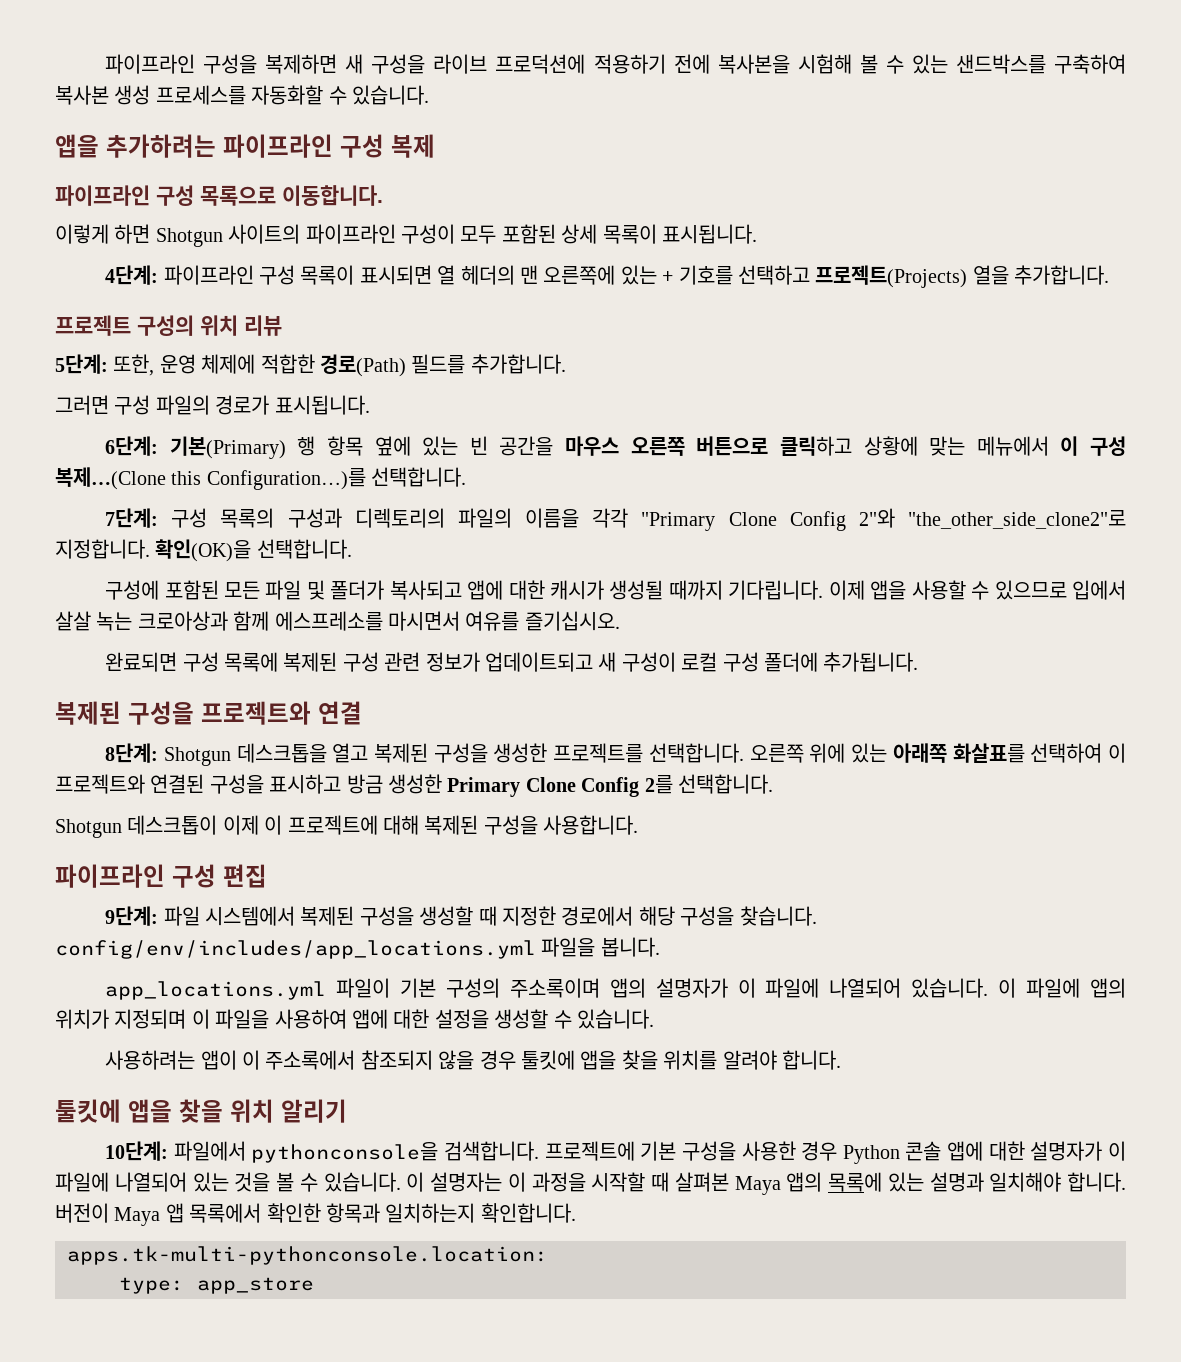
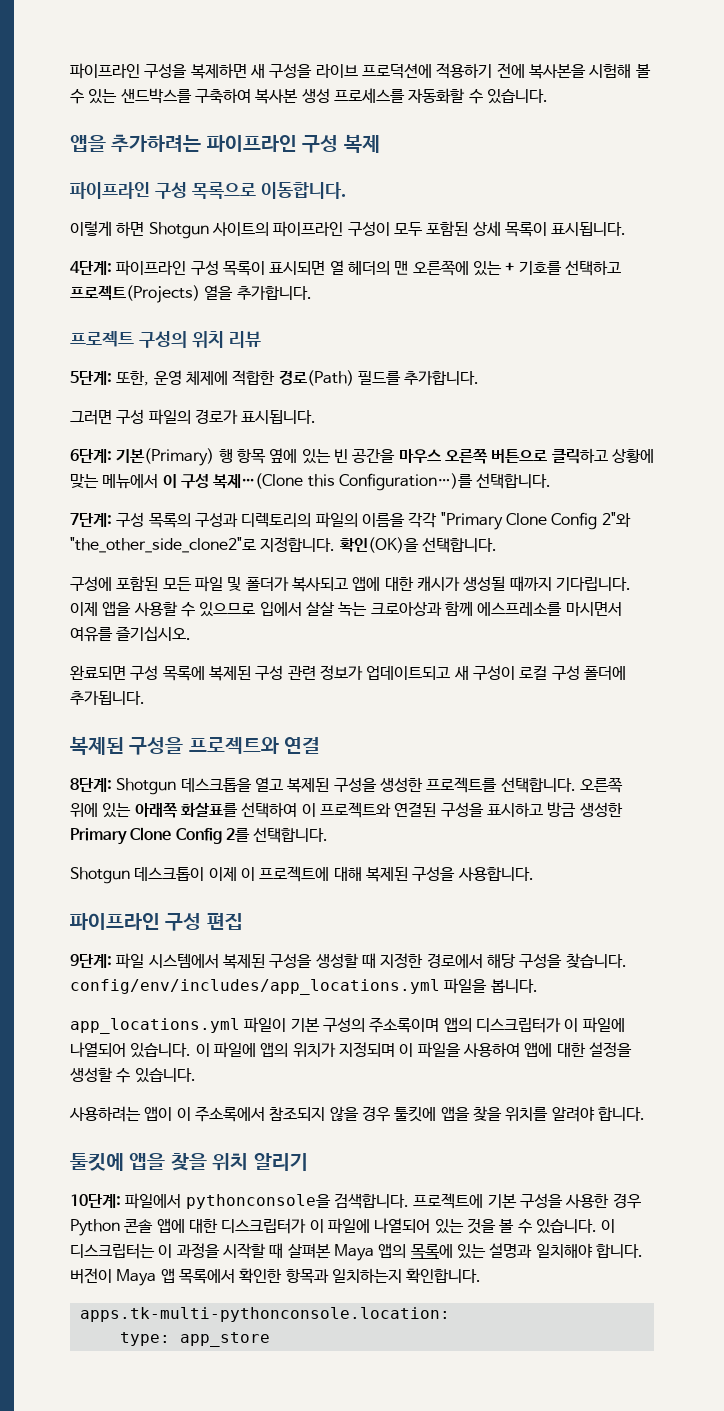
[655,978,728,998] 설명자가 -> [475,1017,561,1033] 디스크립터가
[1030,1141,1103,1161] 설명자가 -> [221,1218,307,1234] 디스크립터가
[430,1172,502,1192] 설명자는 -> [70,1243,155,1259] 디스크립터는

